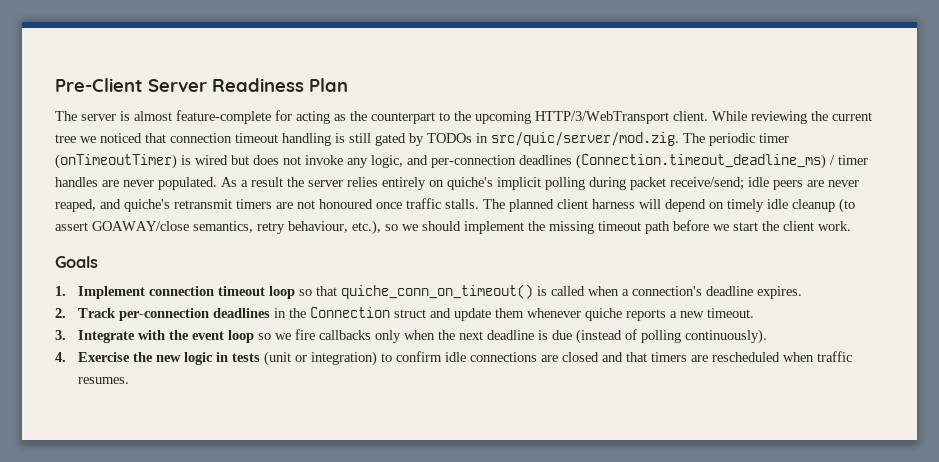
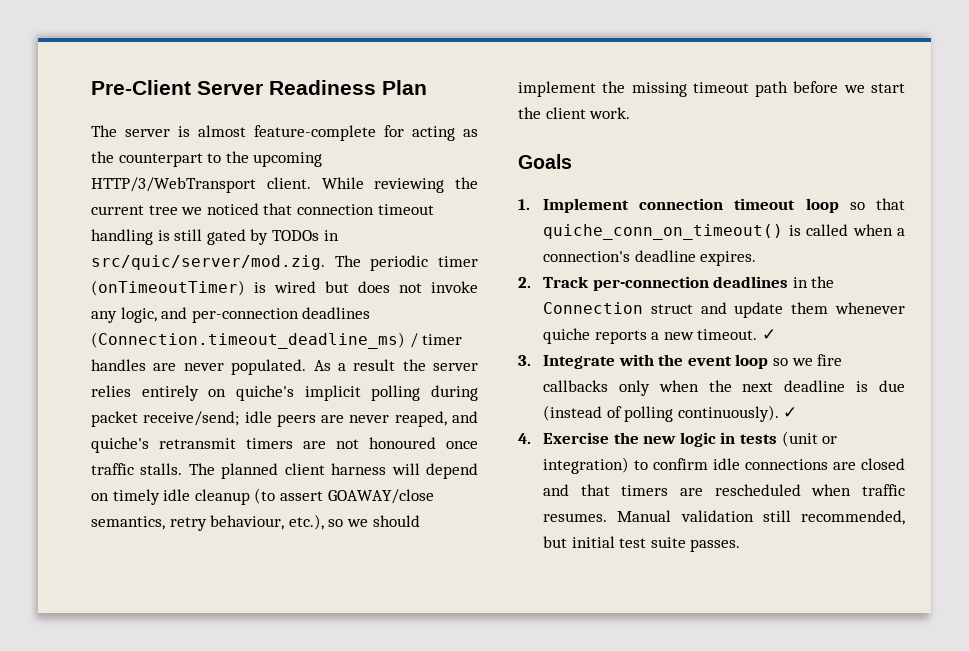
(754, 313) none -> [762,329,777,340] ✓
(767, 336) none -> [783,407,798,418] ✓
(129, 380) none -> [617,510,905,525] [543,536,741,552] Manual validation still recommended, but initial test suite passes.

